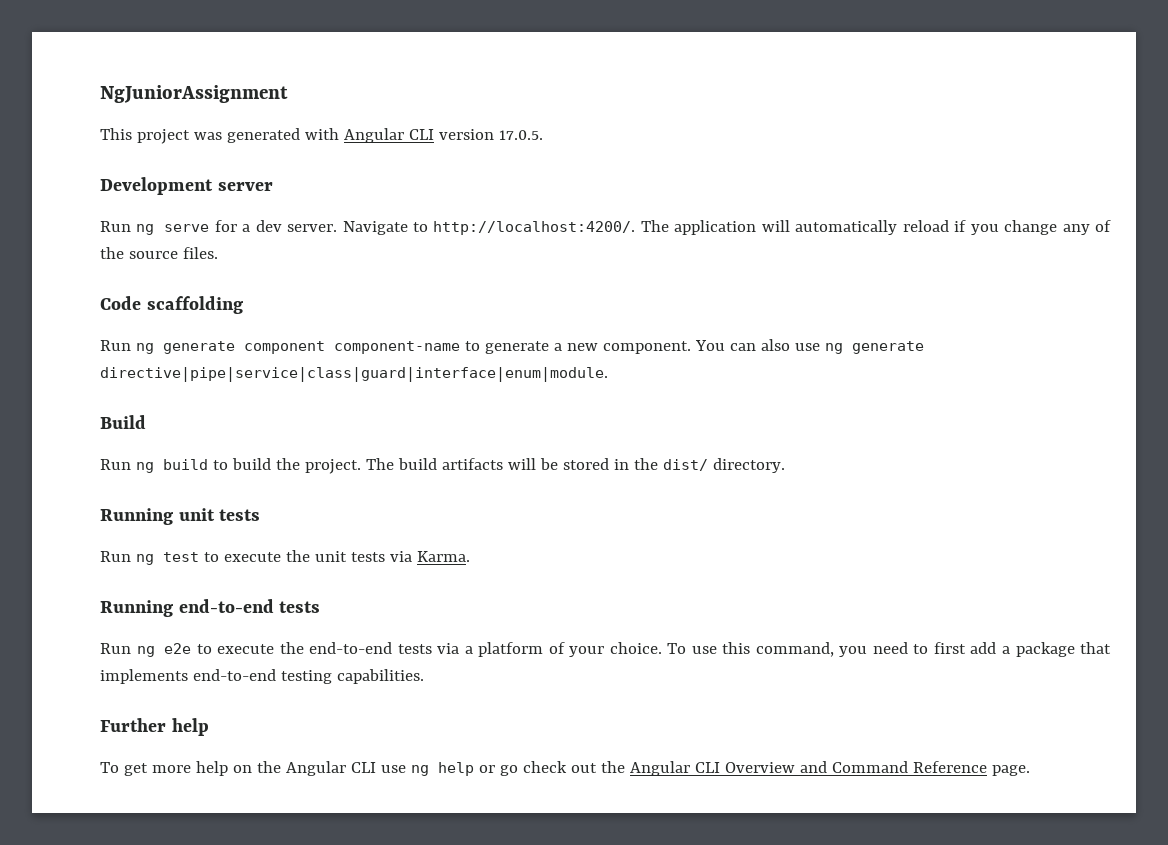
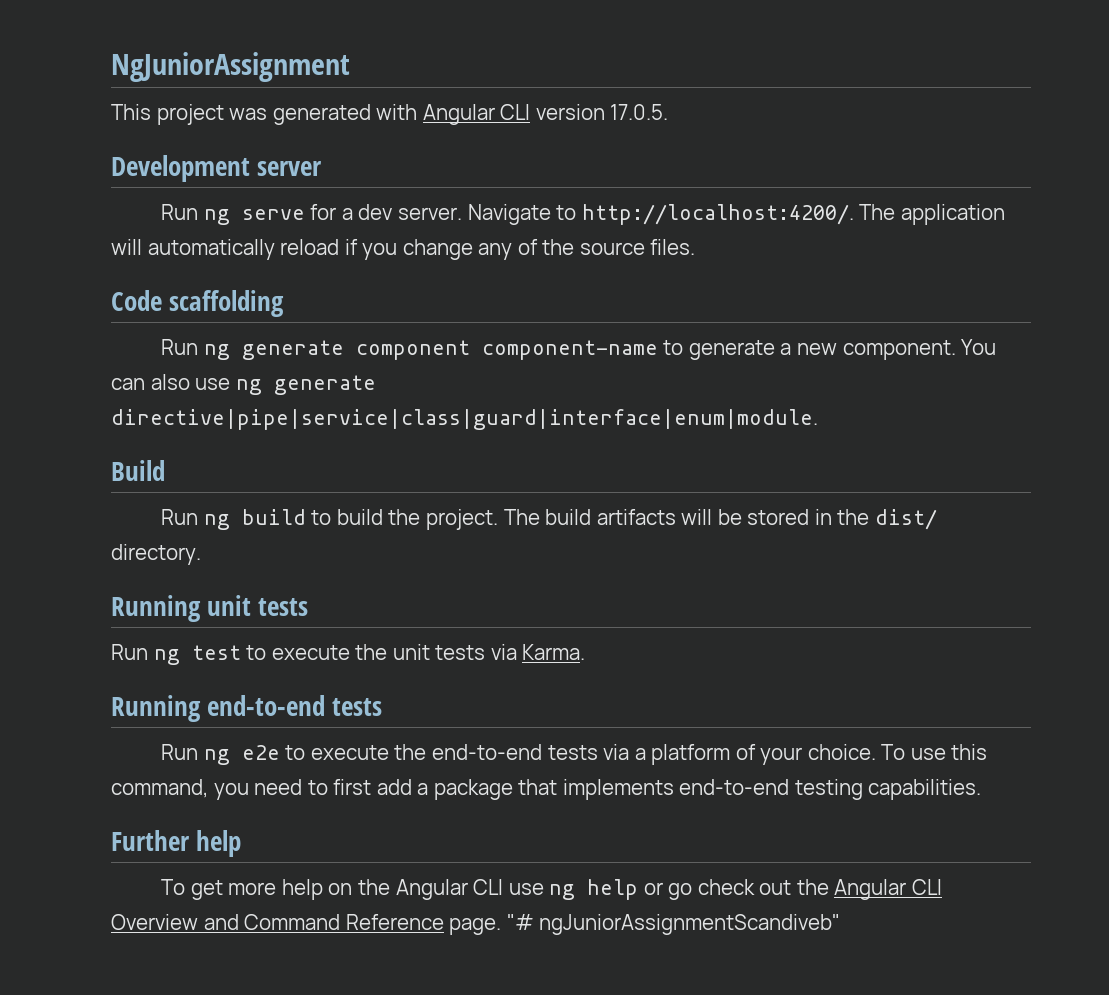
(1030, 770) none -> [506,914,841,935] "# ngJuniorAssignmentScandiveb"

